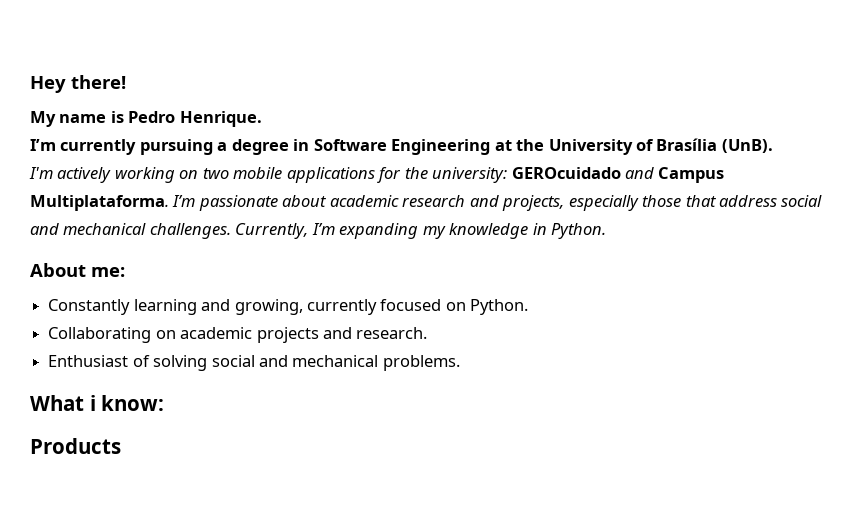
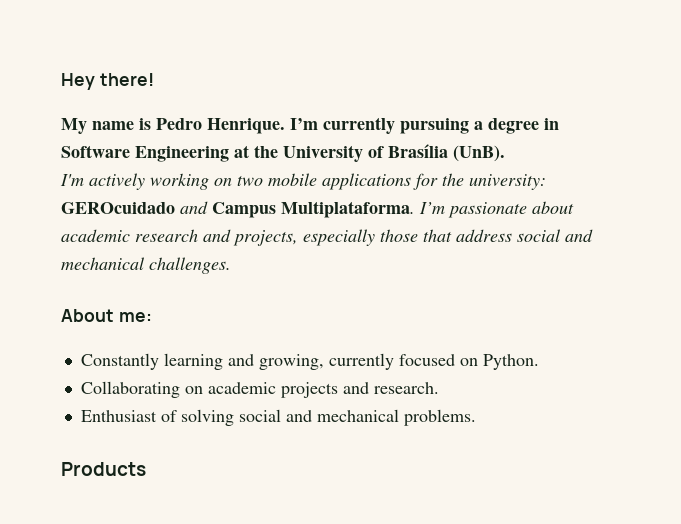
(262, 119) // -> (285, 126) none
[235,223,607,239] Currently, I’m expanding my knowledge in Python. -> (231, 265) none
[30,395,165,411] // What i know: -> (476, 417) none

